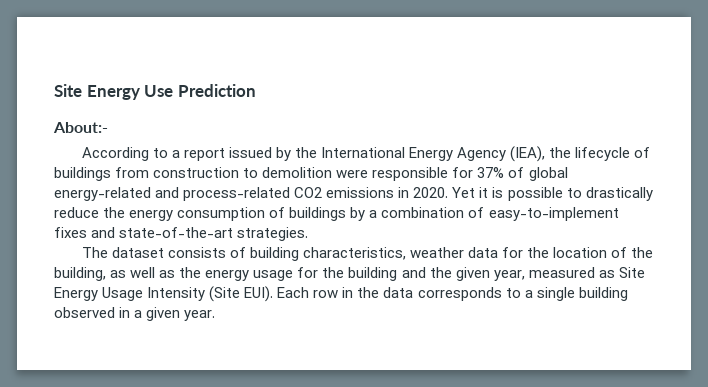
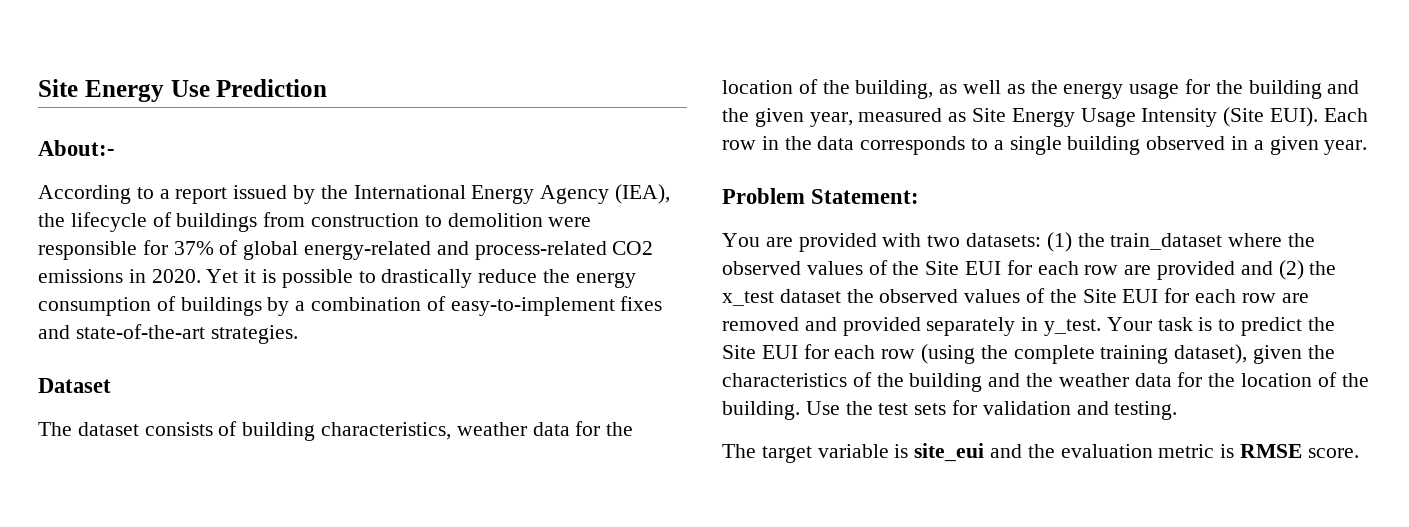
(309, 234) none -> [38,378,111,393] // Dataset
(216, 315) none -> [722,188,920,204] [722,232,1316,252] [722,260,1337,280] [722,288,1309,306] [722,317,1335,336] [722,344,1335,364] [722,372,1369,392] [722,400,1178,420] [722,443,1359,463] // Problem Statement: // You are provided with two datasets: (1) the train_dataset where the observed values of the Site EUI for each row are provided and (2) the x_test dataset the observed values of the Site EUI for each row are removed and provided separately in y_test. Your task is to predict the Site EUI for each row (using the complete training dataset), given the characteristics of the building and the weather data for the location of the building. Use the test sets for validation and testing. // The target variable is site_eui and the evaluation metric is RMSE score.

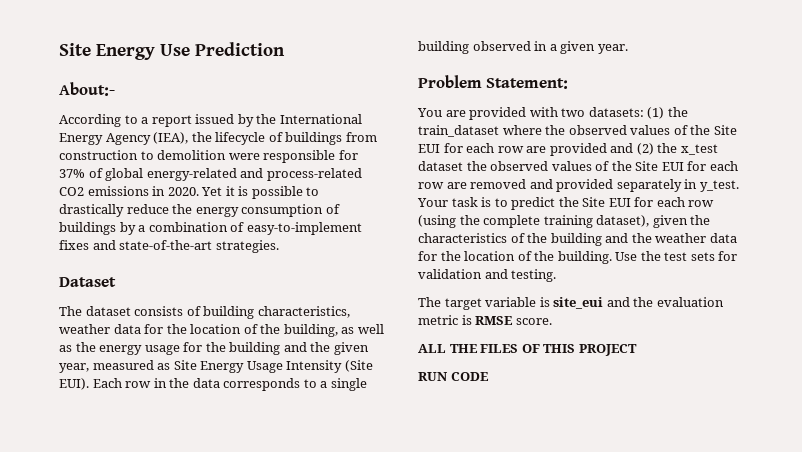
(1359, 453) none -> [418,344,637,356] [418,372,489,381] // ALL THE FILES OF THIS PROJECT // RUN CODE

